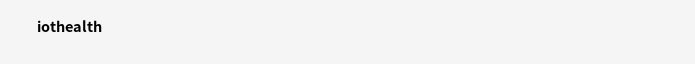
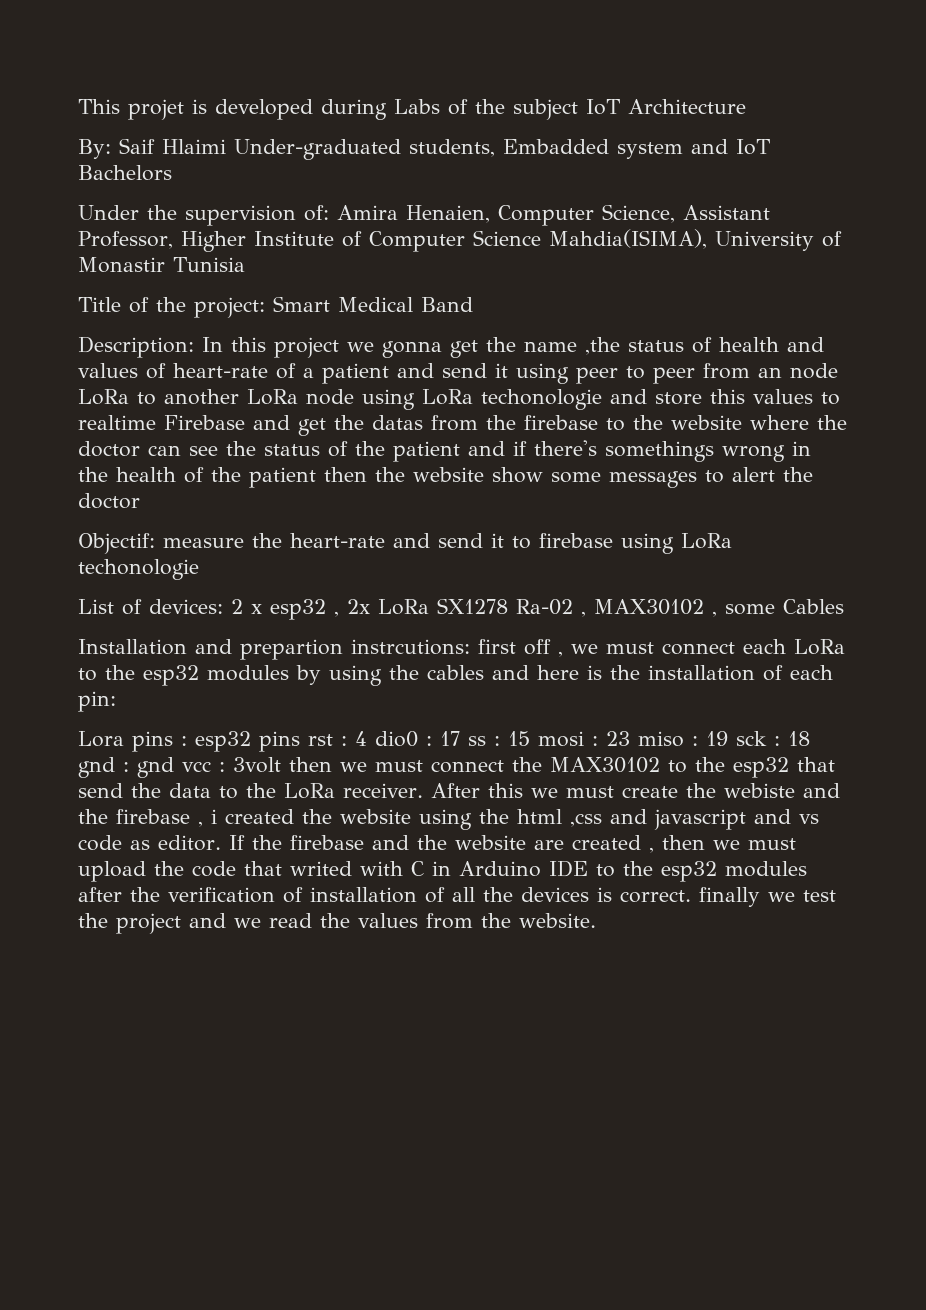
[37,20,102,32] iothealth -> [78,99,746,120] [78,138,770,160] [78,165,172,181] [78,204,770,226] [78,229,842,252] [78,257,245,273] [78,296,473,318] [78,336,824,358] [78,363,838,384] [78,389,840,410] [78,415,847,436] [78,440,811,462] [78,467,813,488] [78,493,140,509] [78,533,732,554] [78,559,199,580] [78,598,844,620] [78,639,845,660] [78,665,833,686] [78,691,116,712] [78,731,810,752] [78,757,835,778] [78,783,840,799] [78,809,819,830] [78,835,796,853] [78,860,807,882] [78,887,836,907] [78,913,596,934] This projet is developed during Labs of the subject IoT Architecture // By: Saif Hlaimi Under-graduated students, Embadded system and IoT Bachelors // Under the supervision of: Amira Henaien, Computer Science, Assistant Professor, Higher Institute of Computer Science Mahdia(ISIMA), University of Monastir Tunisia // Title of the project: Smart Medical Band // Description: In this project we gonna get the name ,the status of health and values of heart-rate of a patient and send it using peer to peer from an node LoRa to another LoRa node using LoRa techonologie and store this values to realtime Firebase and get the datas from the firebase to the website where the doctor can see the status of the patient and if there's somethings wrong in the health of the patient then the website show some messages to alert the doctor // Objectif: measure the heart-rate and send it to firebase using LoRa techonologie // List of devices: 2 x esp32 , 2x LoRa SX1278 Ra-02 , MAX30102 , some Cables // Installation and prepartion instrcutions: first off , we must connect each LoRa to the esp32 modules by using the cables and here is the installation of each pin: // Lora pins : esp32 pins rst : 4 dio0 : 17 ss : 15 mosi : 23 miso : 19 sck : 18 gnd : gnd vcc : 3volt then we must connect the MAX30102 to the esp32 that send the data to the LoRa receiver. After this we must create the webiste and the firebase , i created the website using the html ,css and javascript and vs code as editor. If the firebase and the website are created , then we must upload the code that writed with C in Arduino IDE to the esp32 modules after the verification of installation of all the devices is correct. finally we test the project and we read the values from the website.

